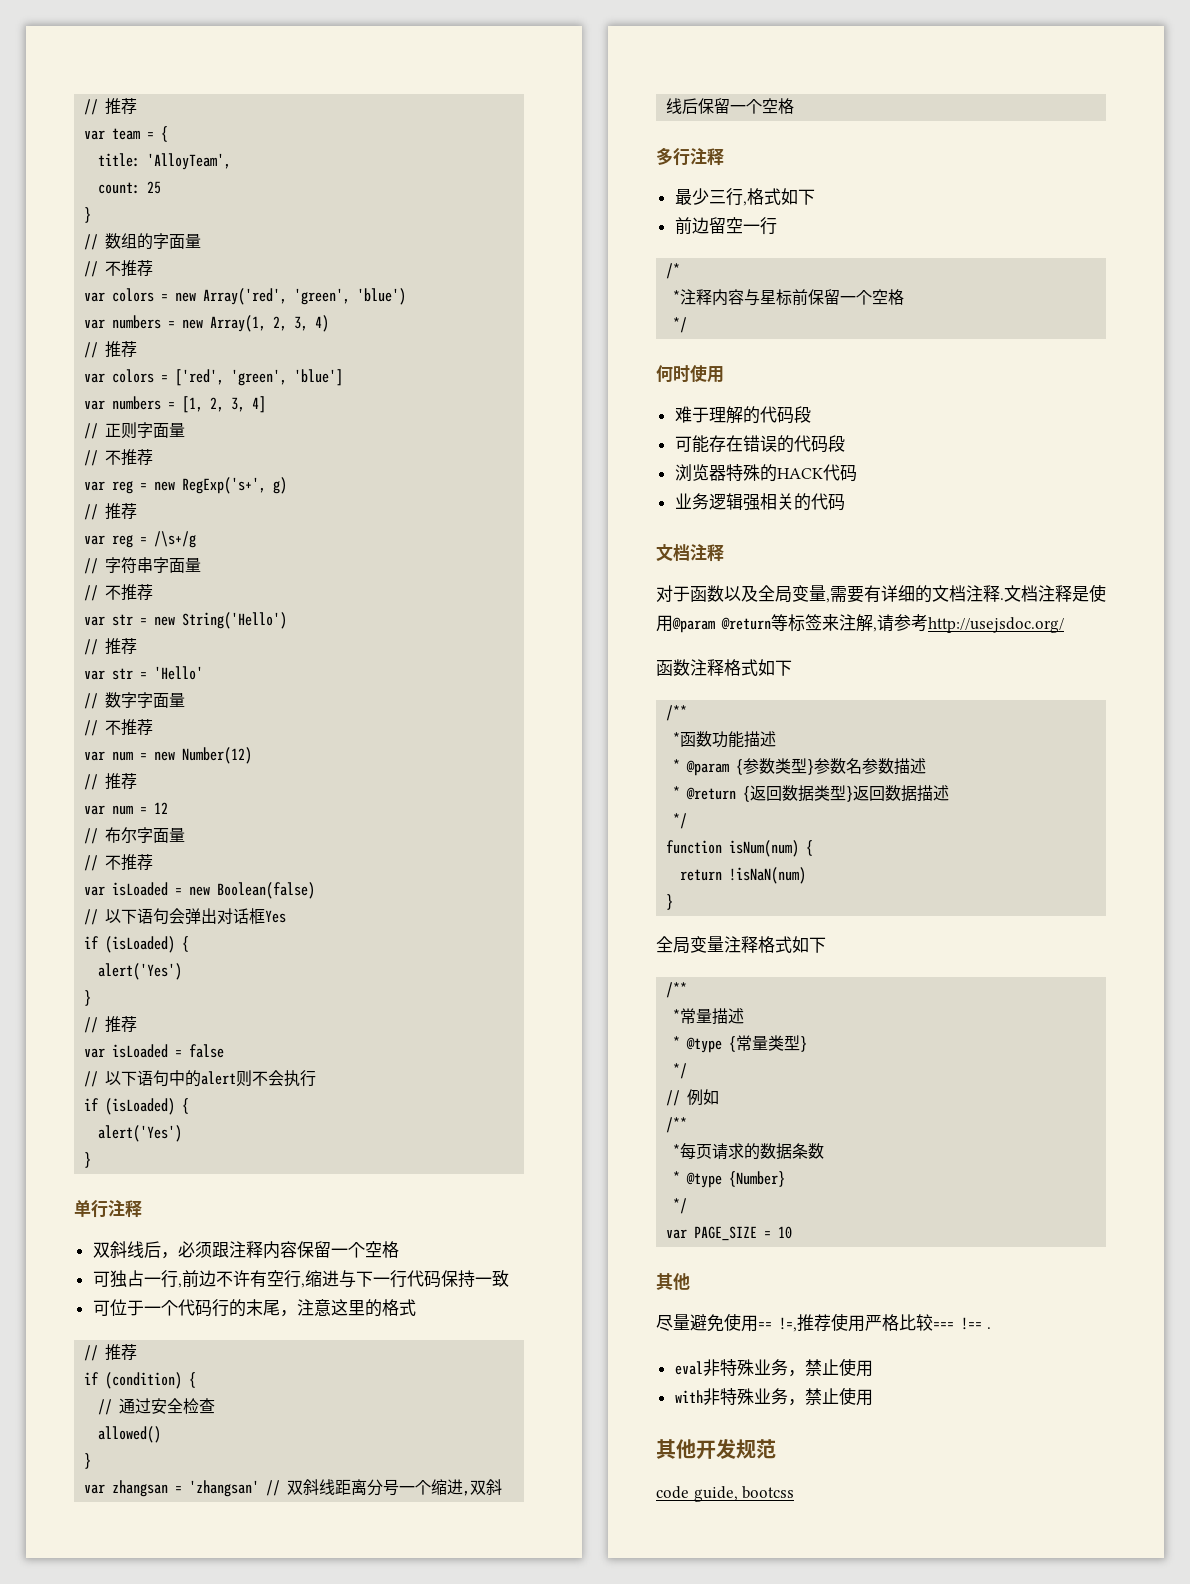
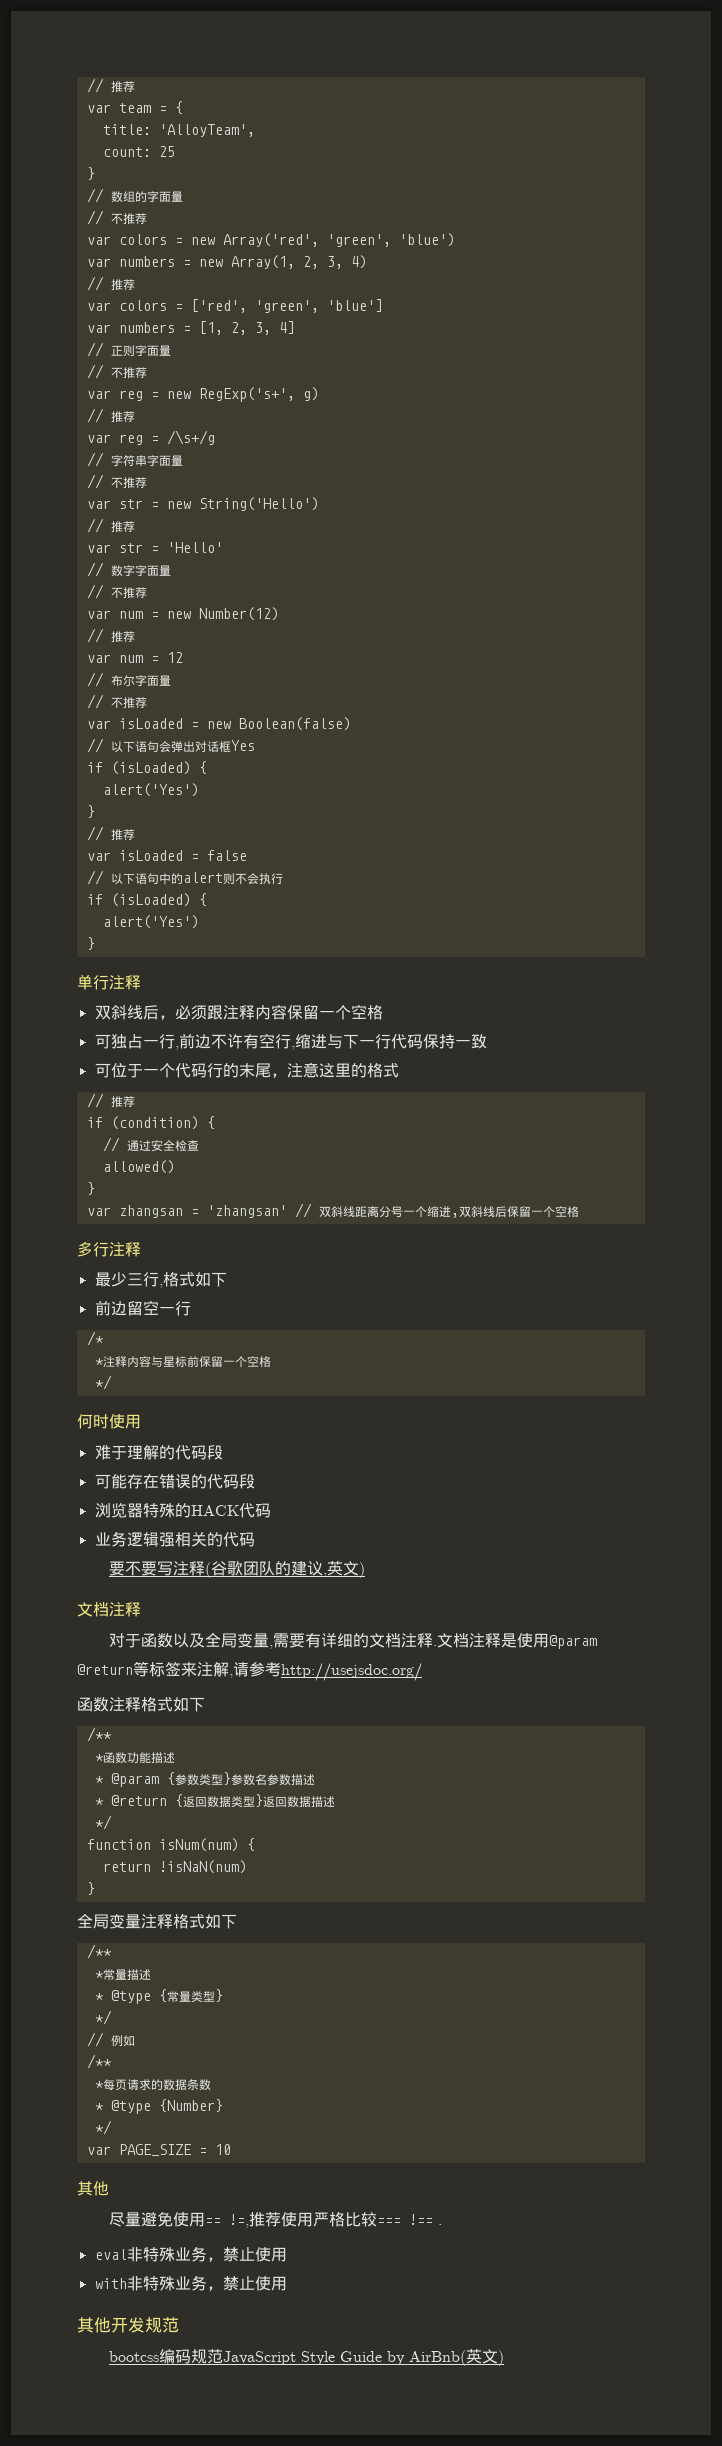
(845, 502) none -> [109,1561,366,1578] // 要不要写注释(谷歌团队的建议,英文)
[656,1486,795,1502] code guide, bootcss -> [109,2349,505,2366] bootcss编码规范JavaScript Style Guide by AirBnb(英文)

